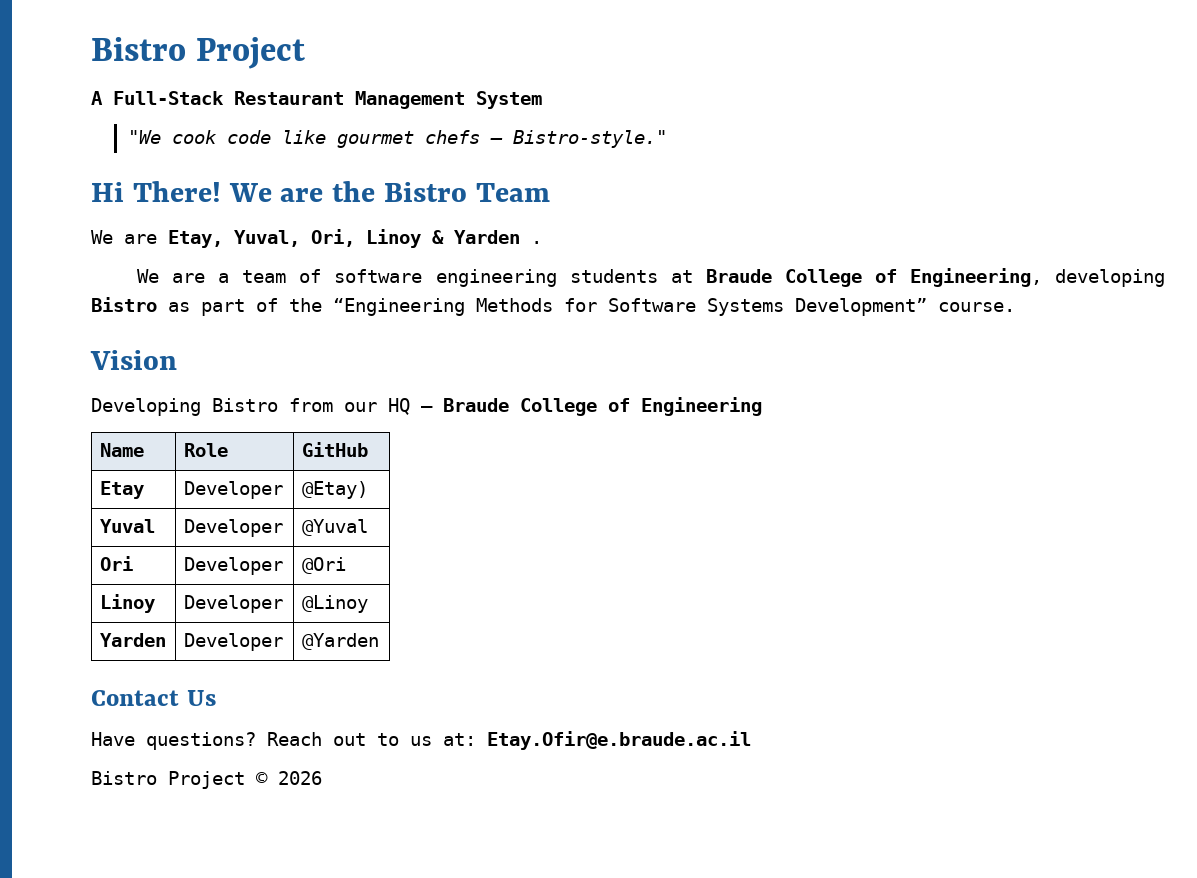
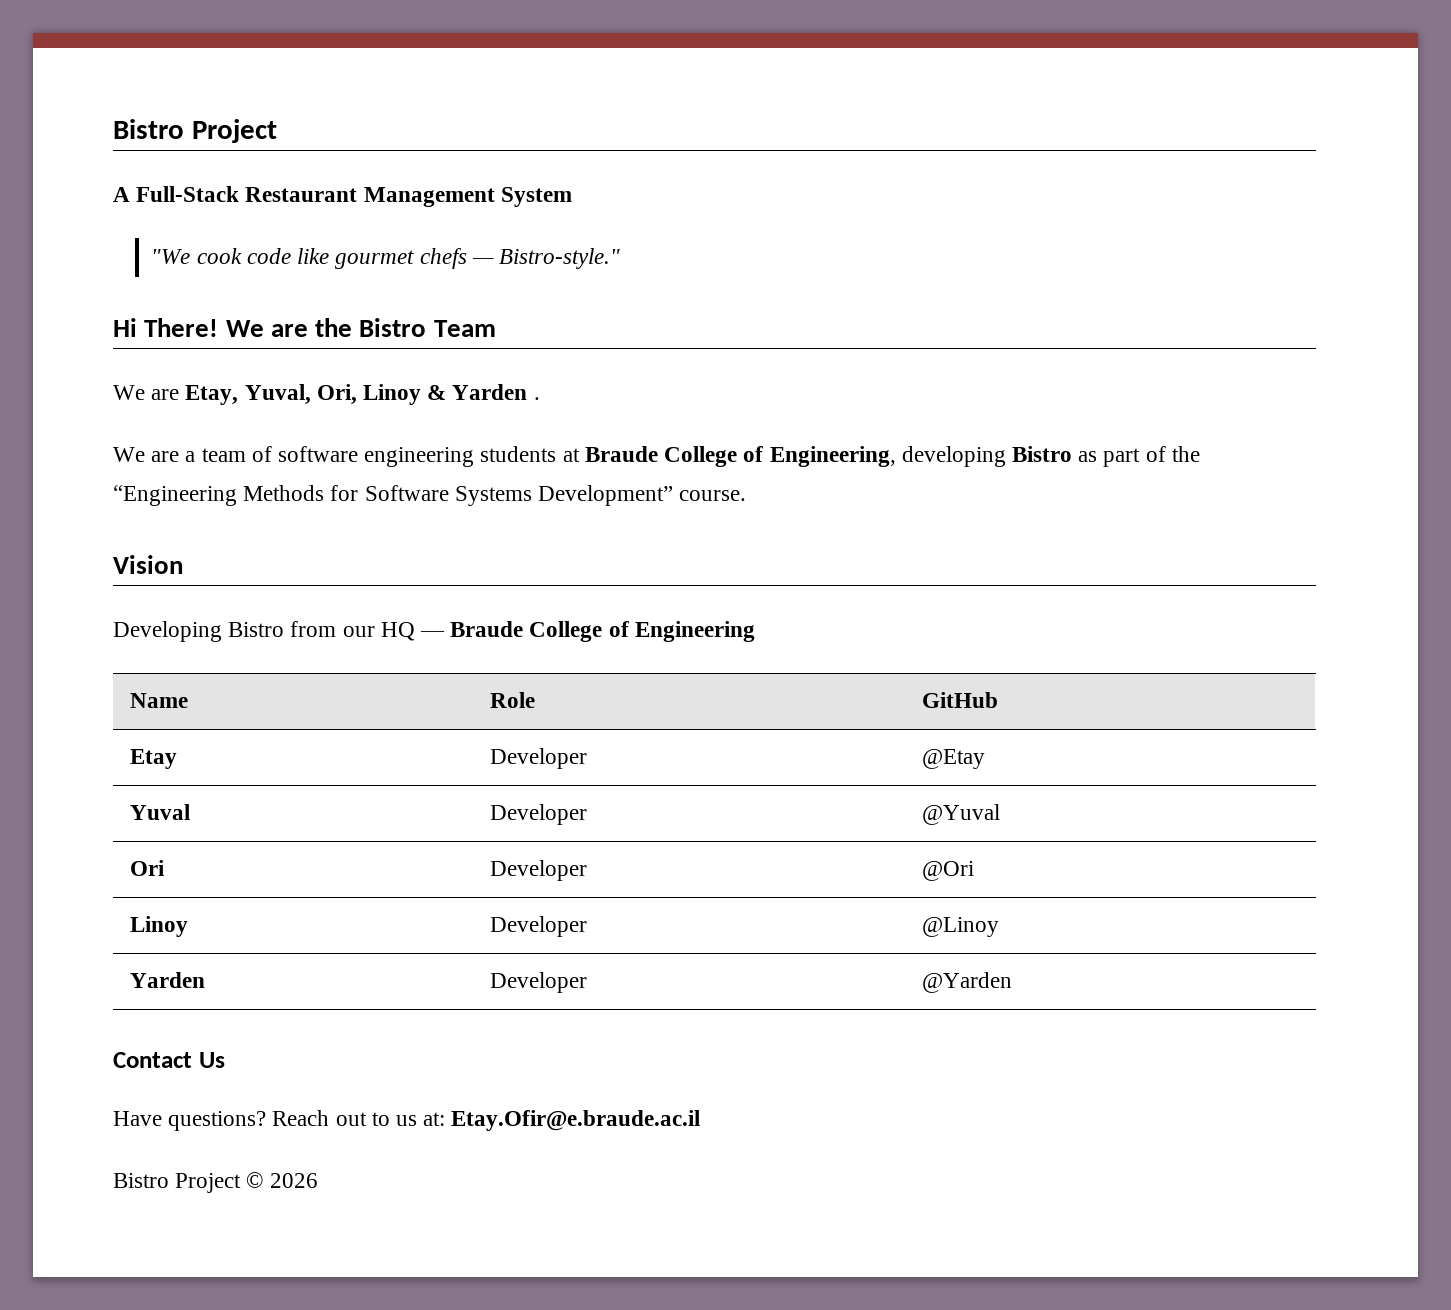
[301,481,368,499] @Etay) -> [921,749,985,769] @Etay

